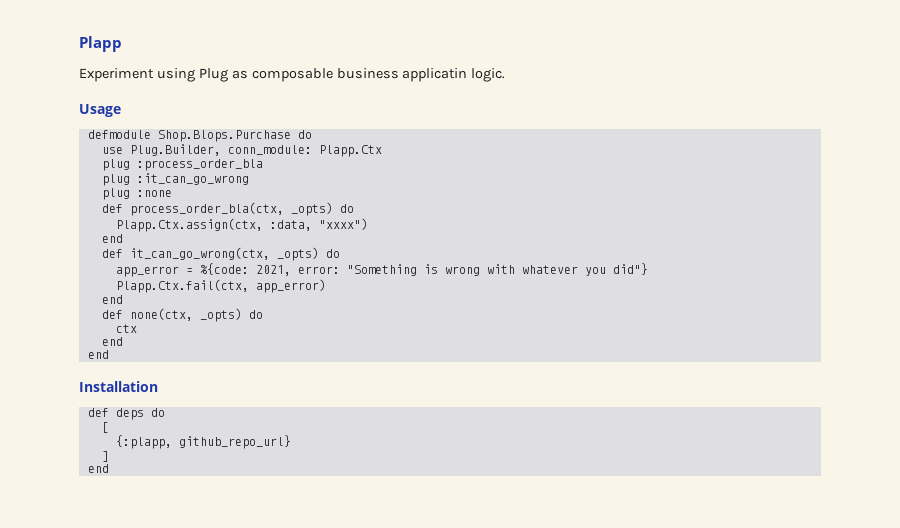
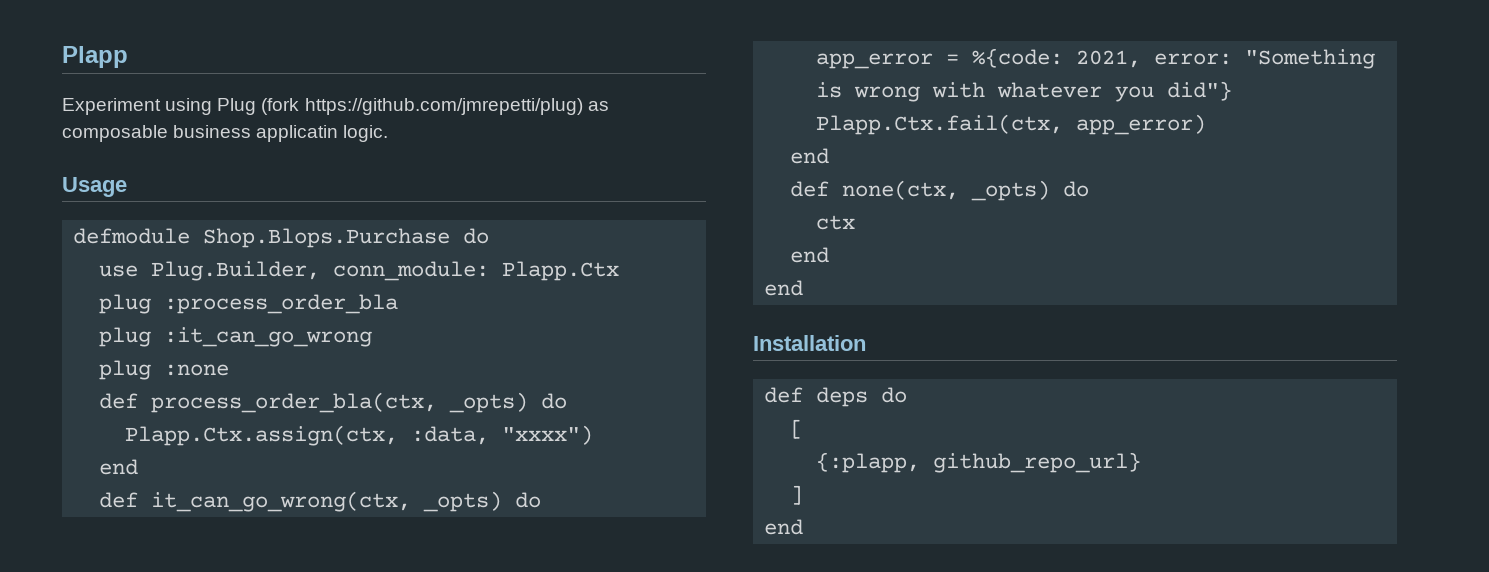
(228, 75) none -> [261,98,583,115] (fork https://github.com/jmrepetti/plug)

